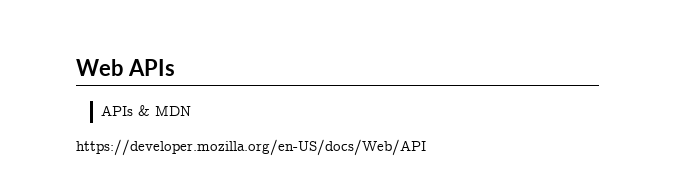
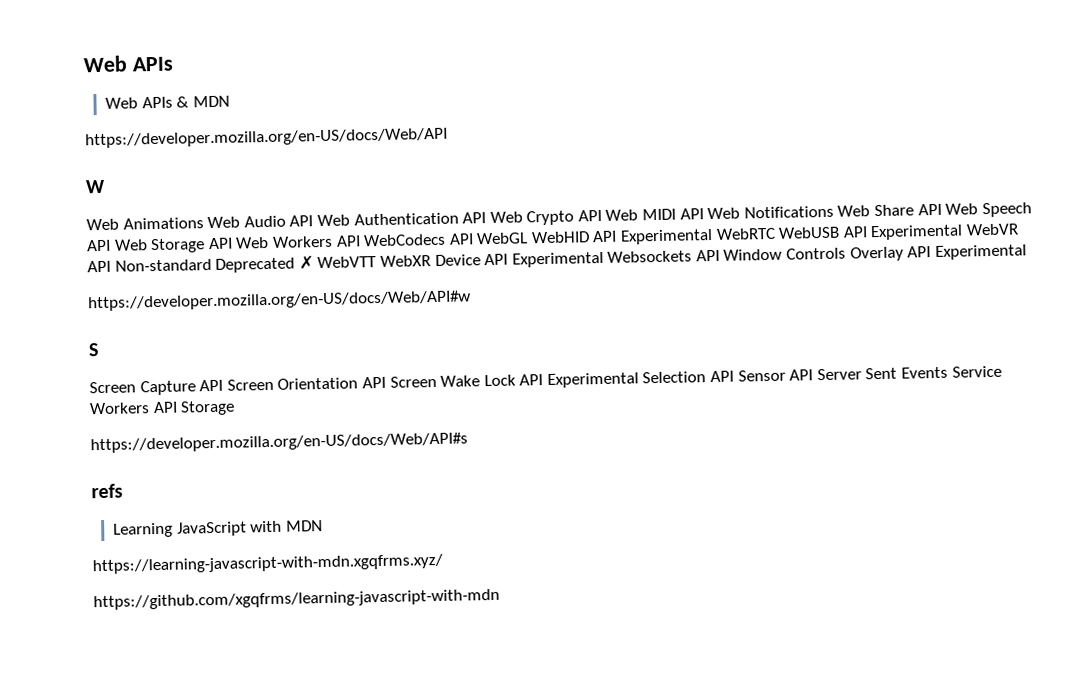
(175, 67) none -> [105,97,139,109] Web
(426, 147) none -> [85,179,106,194] [86,202,1032,231] [86,223,1020,254] [87,244,1027,273] [88,290,471,312] [88,343,99,357] [89,365,1002,396] [89,400,236,416] [90,432,468,454] [91,483,123,499] [113,520,323,538] [92,553,443,575] [93,588,500,611] // W // Web Animations Web Audio API Web Authentication API Web Crypto API Web MIDI API Web Notifications Web Share API Web Speech API Web Storage API Web Workers API WebCodecs API WebGL WebHID API Experimental WebRTC WebUSB API Experimental WebVR API Non-standard Deprecated ✗ WebVTT WebXR Device API Experimental Websockets API Window Controls Overlay API Experimental // https://developer.mozilla.org/en-US/docs/Web/API#w // S // Screen Capture API Screen Orientation API Screen Wake Lock API Experimental Selection API Sensor API Server Sent Events Service Workers API Storage // https://developer.mozilla.org/en-US/docs/Web/API#s // refs // Learning JavaScript with MDN // https://learning-javascript-with-mdn.xgqfrms.xyz/ // https://github.com/xgqfrms/learning-javascript-with-mdn

